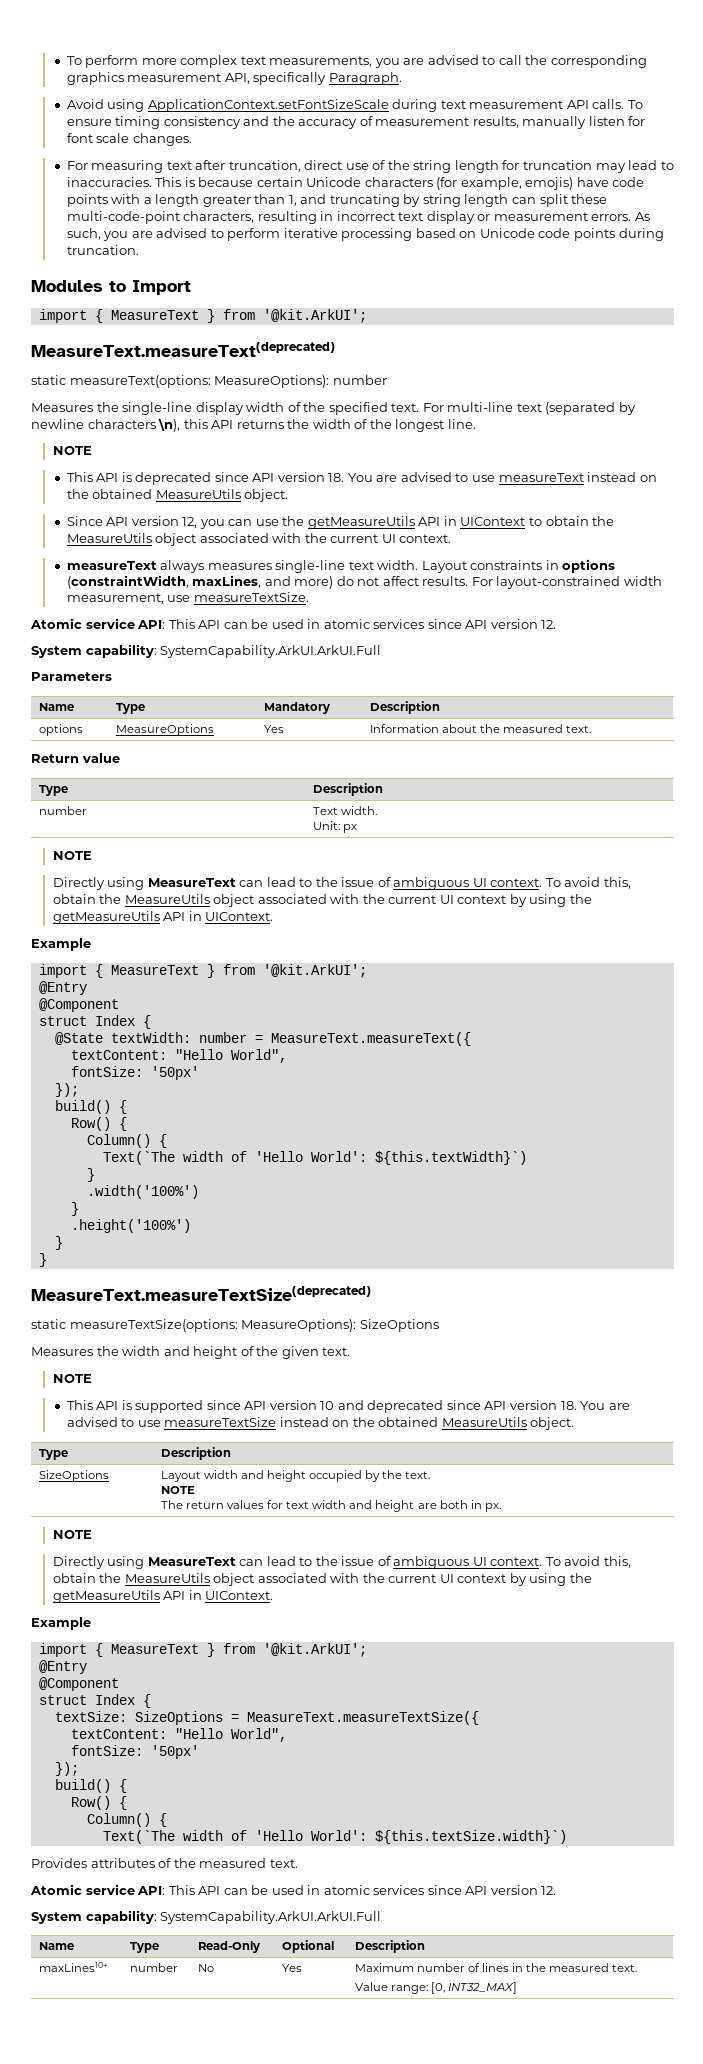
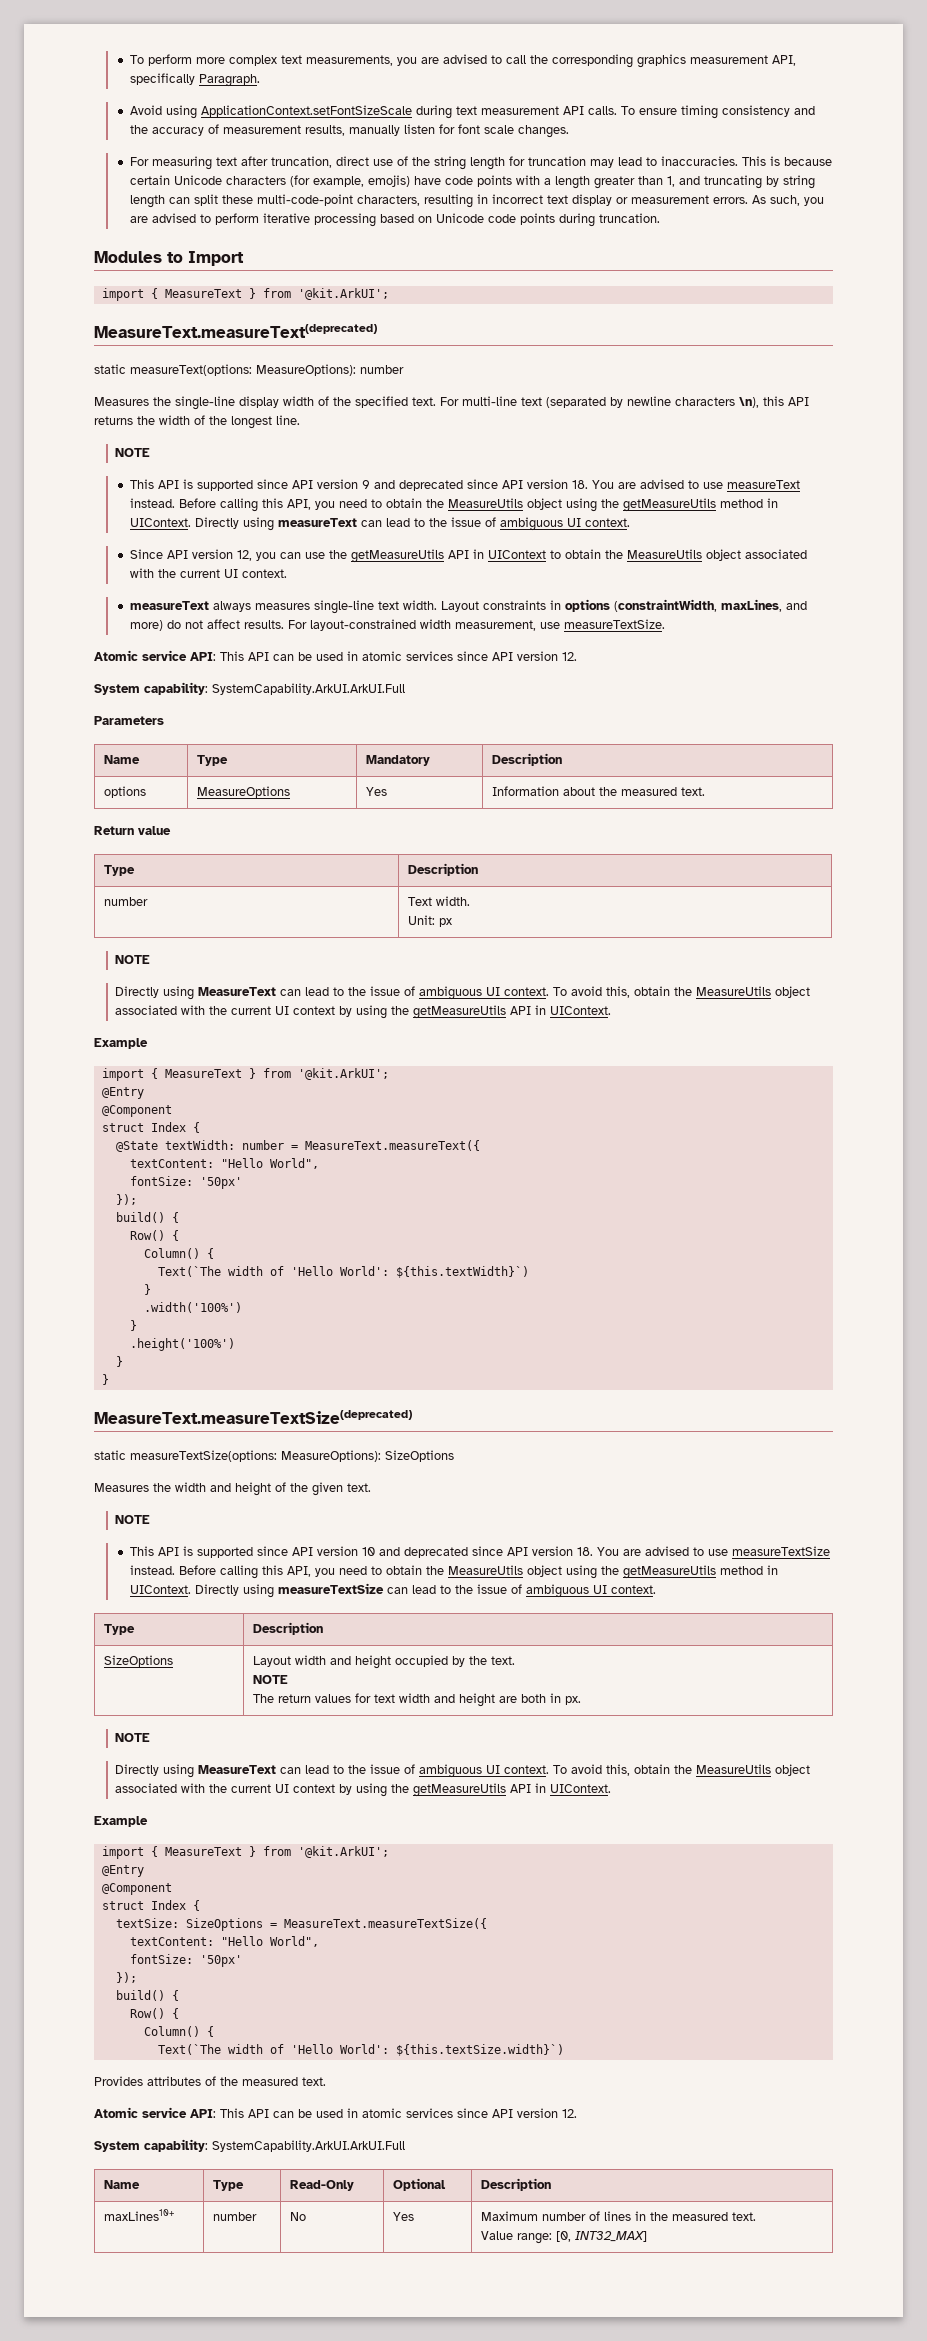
(132, 477) none -> [196,479,395,491] supported since API version 9 and
[587,472,657,482] [66,489,289,502] instead on the obtained MeasureUtils object. -> [129,498,778,512] [129,517,630,531] instead. Before calling this API, you need to obtain the MeasureUtils object using the getMeasureUtils method in UIContext. Directly using measureText can lead to the issue of ambiguous UI context.
[279,1417,575,1430] instead on the obtained MeasureUtils object. -> [129,1565,778,1579] [129,1583,656,1598] instead. Before calling this API, you need to obtain the MeasureUtils object using the getMeasureUtils method in UIContext. Directly using measureTextSize can lead to the issue of ambiguous UI context.

